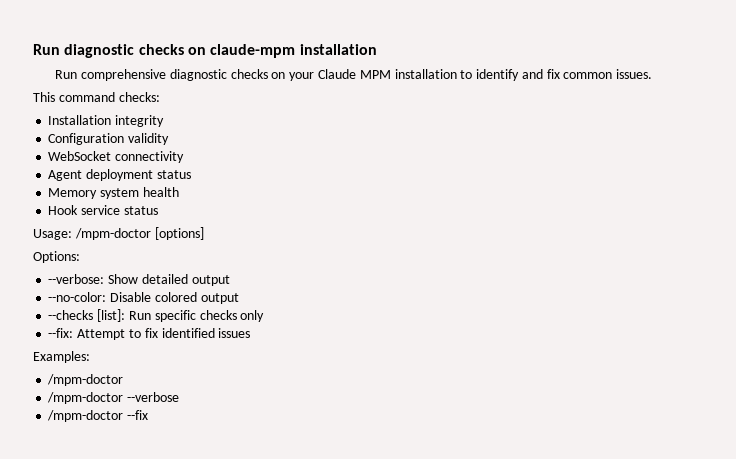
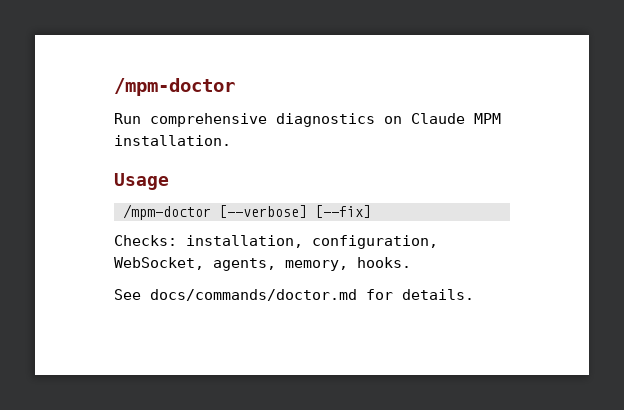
[33,44,377,58] [55,69,653,81] [33,92,160,102] [48,115,165,127] [48,133,170,145] [48,151,185,163] [48,169,191,181] [48,187,179,199] [48,205,158,215] [33,227,204,240] [33,251,80,263] [48,274,230,286] [48,292,239,304] [48,309,265,322] [48,328,251,340] [33,351,90,363] [47,374,124,386] [47,392,180,404] [47,410,149,422] Run diagnostic checks on claude-mpm installation // Run comprehensive diagnostic checks on your Claude MPM installation to identify and fix common issues. // This command checks: // Installation integrity // Configuration validity // WebSocket connectivity // Agent deployment status // Memory system health // Hook service status // Usage: /mpm-doctor [options] // Options: // --verbose: Show detailed output // --no-color: Disable colored output // --checks [list]: Run specific checks only // --fix: Attempt to fix identified issues // Examples: // /mpm-doctor // /mpm-doctor --verbose // /mpm-doctor --fix -> [114,78,235,96] [114,113,501,127] [114,135,231,146] [114,173,169,190] [123,204,371,220] [114,235,438,249] [114,257,411,271] [114,289,474,301] /mpm-doctor // Run comprehensive diagnostics on Claude MPM installation. // Usage // /mpm-doctor [--verbose] [--fix] // Checks: installation, configuration, WebSocket, agents, memory, hooks. // See docs/commands/doctor.md for details.

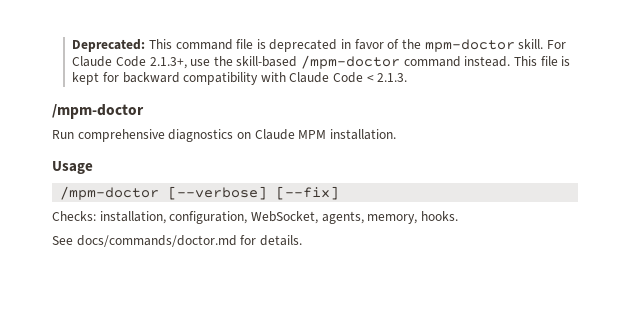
(114, 87) none -> [72,39,566,52] [72,55,571,69] [72,72,408,85] Deprecated: This command file is deprecated in favor of the mpm-doctor skill. For Claude Code 2.1.3+, use the skill-based /mpm-doctor command instead. This file is kept for backward compatibility with Claude Code < 2.1.3. //

